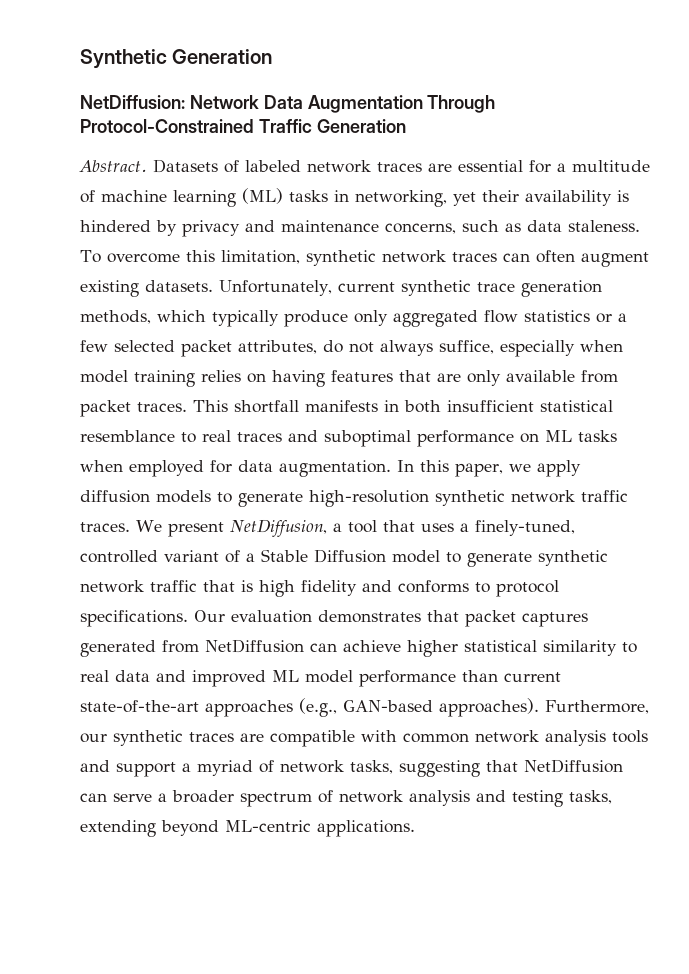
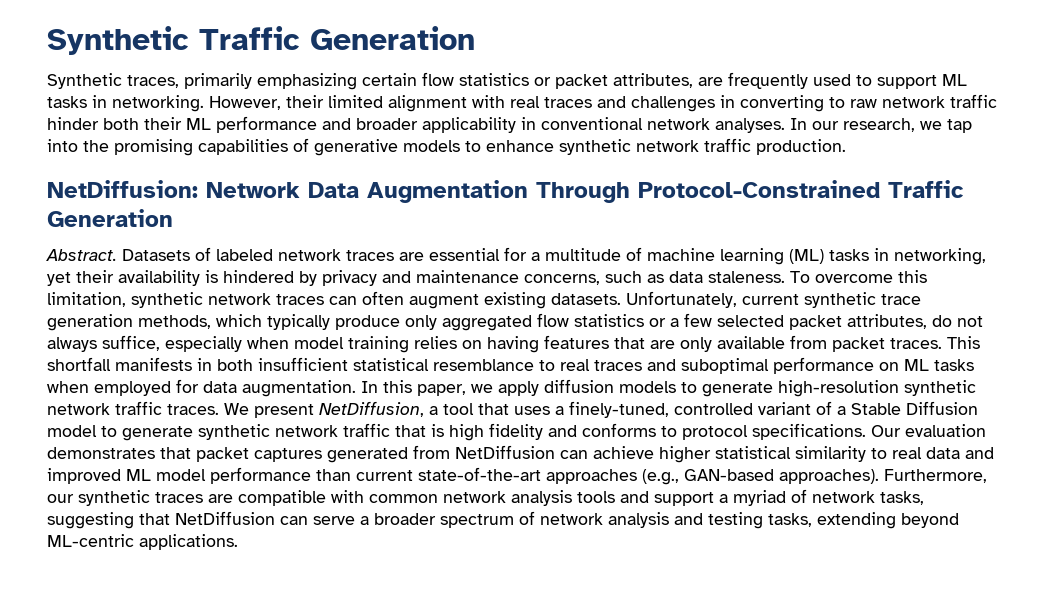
[80,49,273,69] Synthetic Generation -> [47,26,475,55] [47,72,967,90] [47,94,997,112] [47,116,972,133] [47,138,846,156] Synthetic Traffic Generation // Synthetic traces, primarily emphasizing certain flow statistics or packet attributes, are frequently used to support ML tasks in networking. However, their limited alignment with real traces and challenges in converting to raw network traffic hinder both their ML performance and broader applicability in conventional network analyses. In our research, we tap into the promising capabilities of generative models to enhance synthetic network traffic production.

